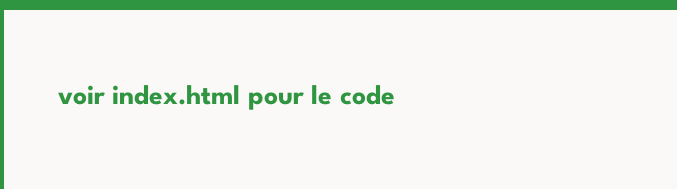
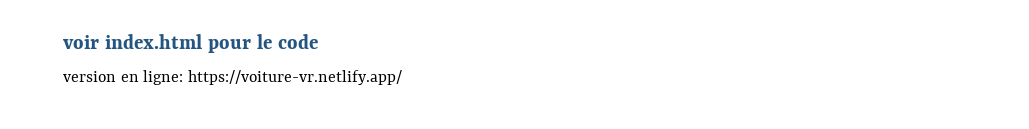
(395, 95) none -> [63,70,403,85] // version en ligne: https://voiture-vr.netlify.app/

